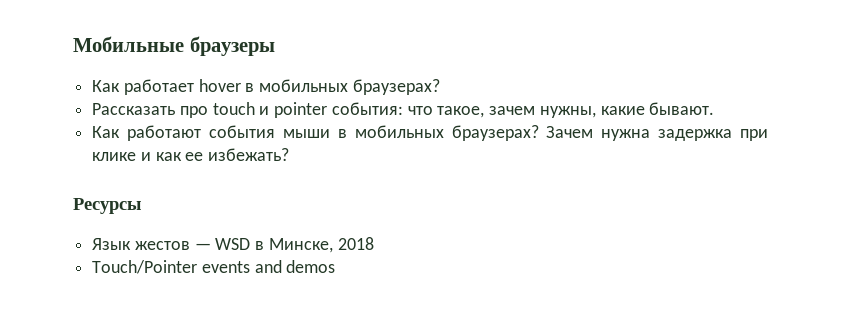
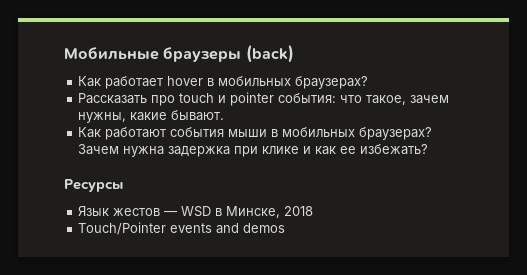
(275, 46) none -> [245,45,294,63] (back)

